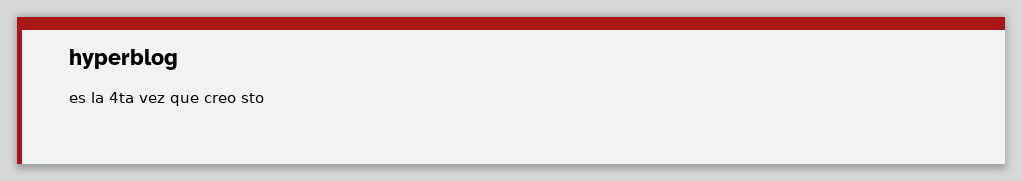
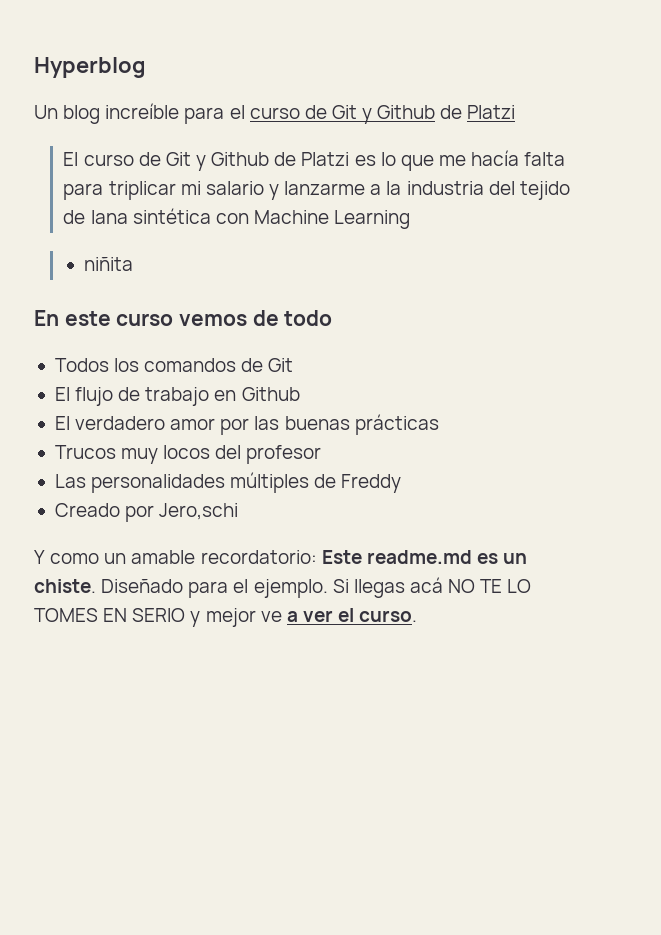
[69,49,178,70] [69,92,264,106] hyperblog // es la 4ta vez que creo sto -> [34,57,146,78] [34,103,516,124] [63,150,566,171] [63,181,570,200] [63,208,411,229] [84,257,134,271] [34,310,333,326] [54,358,294,372] [54,387,300,406] [54,414,439,435] [54,445,322,464] [54,472,402,493] [54,503,239,522] [34,550,528,564] [34,577,532,598] [34,608,418,627] Hyperblog // Un blog increíble para el curso de Git y Github de Platzi // El curso de Git y Github de Platzi es lo que me hacía falta para triplicar mi salario y lanzarme a la industria del tejido de lana sintética con Machine Learning // niñita // En este curso vemos de todo // Todos los comandos de Git // El flujo de trabajo en Github // El verdadero amor por las buenas prácticas // Trucos muy locos del profesor // Las personalidades múltiples de Freddy // Creado por Jero,schi // Y como un amable recordatorio: Este readme.md es un chiste. Diseñado para el ejemplo. Si llegas acá NO TE LO TOMES EN SERIO y mejor ve a ver el curso.

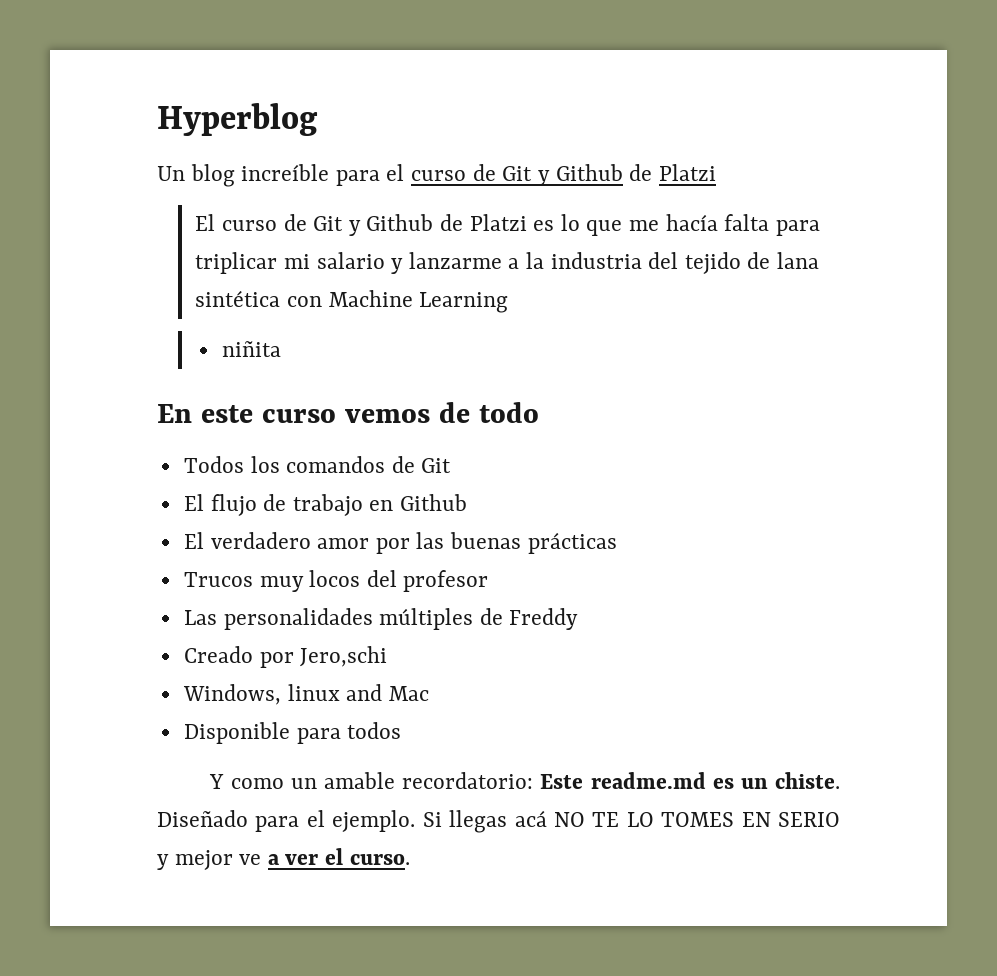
(239, 511) none -> [182,684,429,705] [183,722,402,744] // Windows, linux and Mac // Disponible para todos

